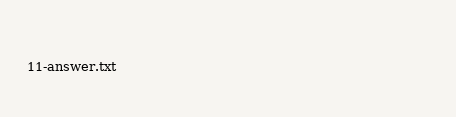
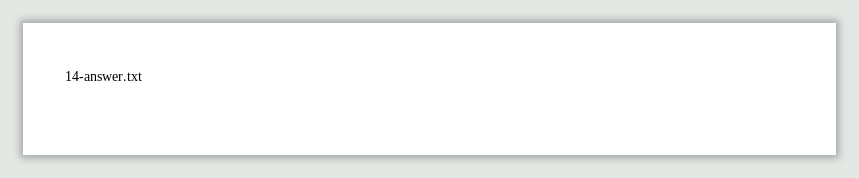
[27,62,117,71] 11-answer.txt -> [65,71,142,81] 14-answer.txt

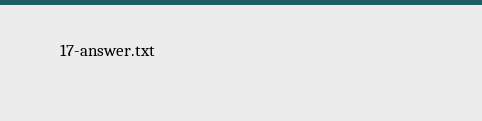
[65,71,142,81] 14-answer.txt -> [60,44,155,56] 17-answer.txt

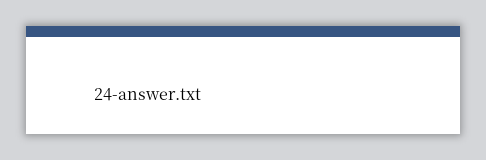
[60,44,155,56] 17-answer.txt -> [94,88,201,101] 24-answer.txt

